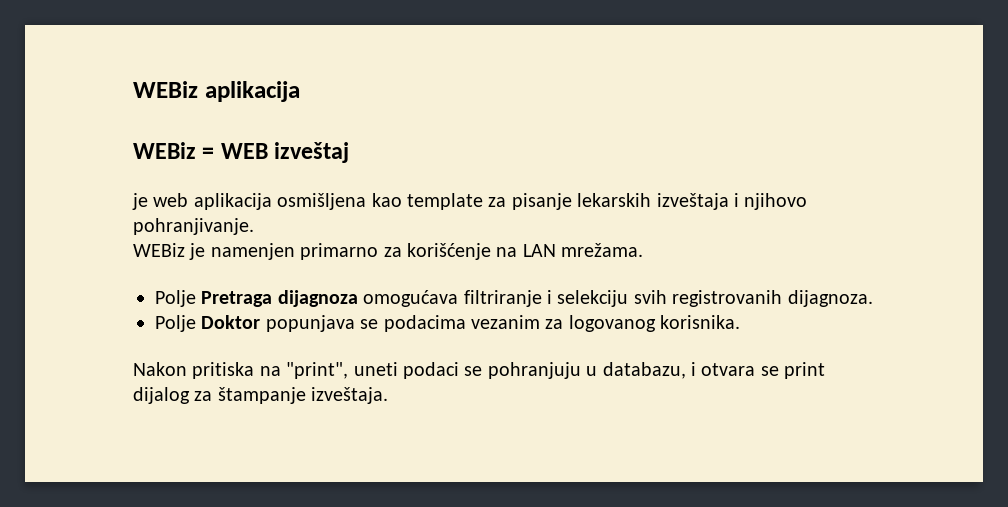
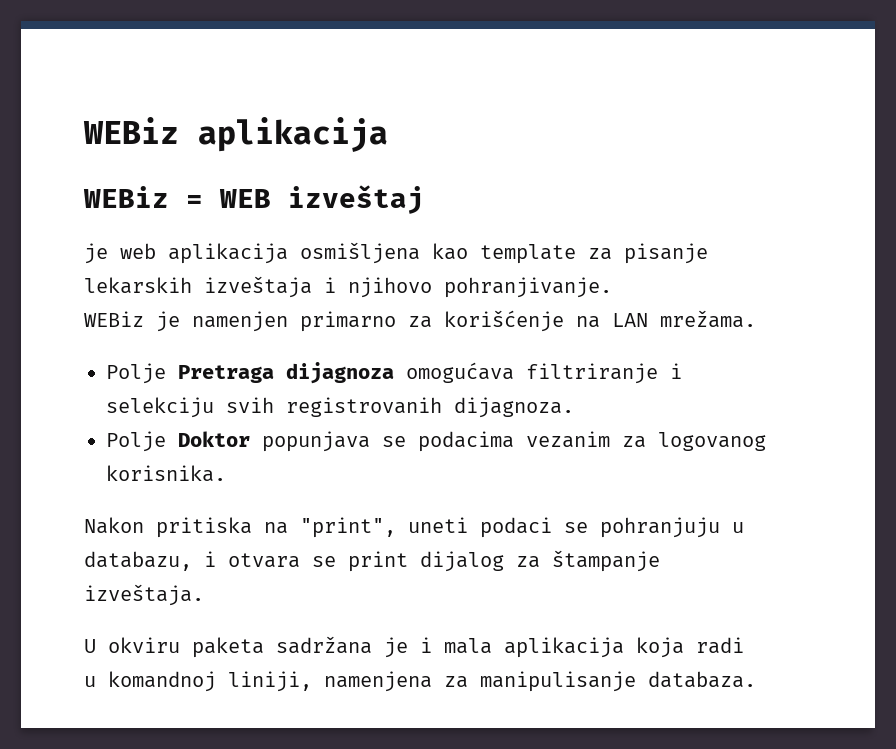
(389, 395) none -> [84,636,744,658] [84,671,756,692] // U okviru paketa sadržana je i mala aplikacija koja radi u komandnoj liniji, namenjena za manipulisanje databaza.

